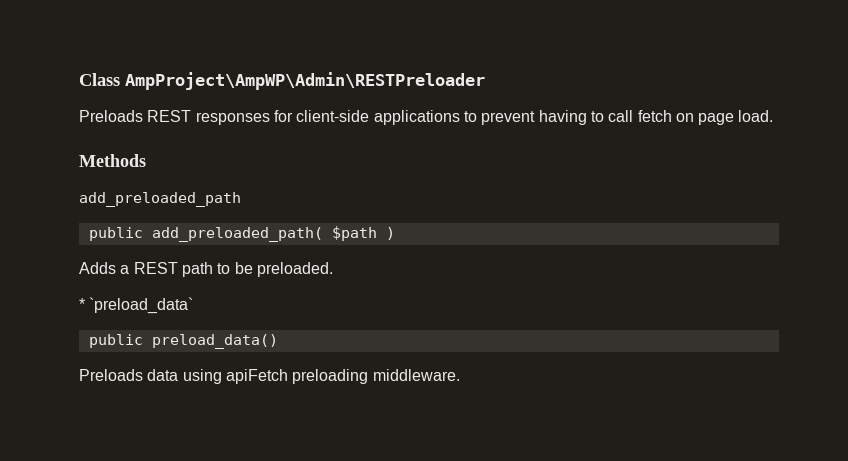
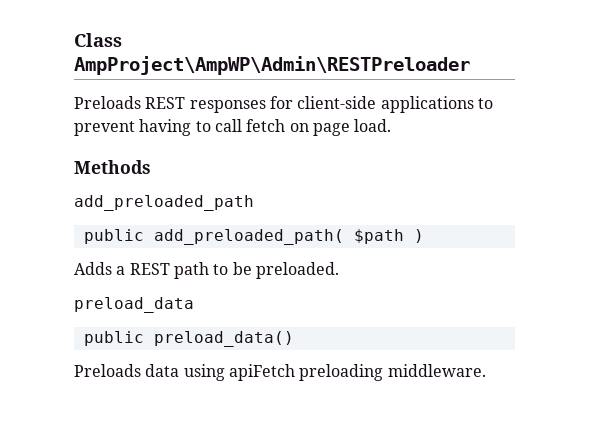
[79,297,194,314] * `preload_data` -> [74,297,194,313] preload_data

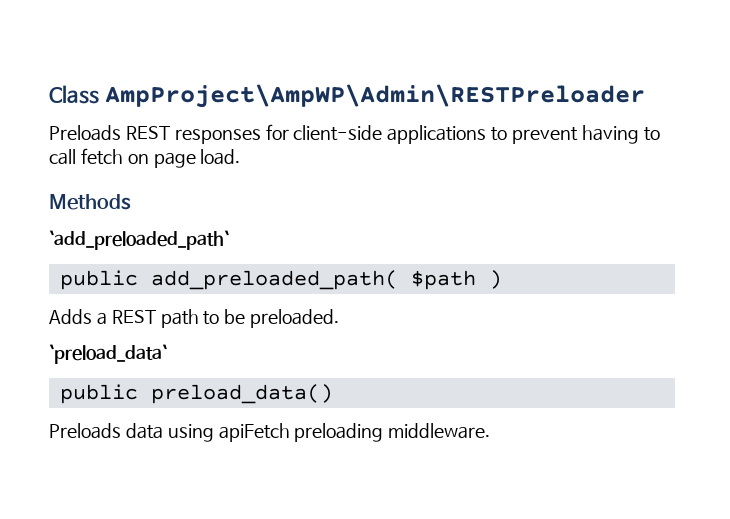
[74,195,254,211] add_preloaded_path -> [49,230,229,250] `add_preloaded_path`
[74,297,194,313] preload_data -> [49,344,167,364] `preload_data`

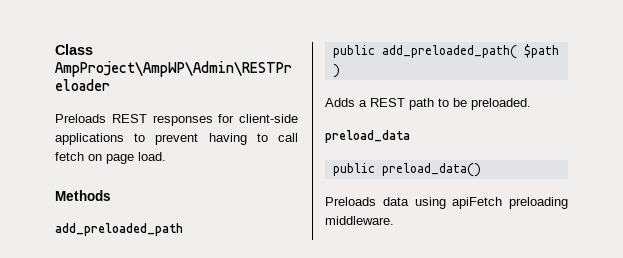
[49,230,229,250] `add_preloaded_path` -> [55,223,183,236] add_preloaded_path
[49,344,167,364] `preload_data` -> [325,130,410,143] preload_data

